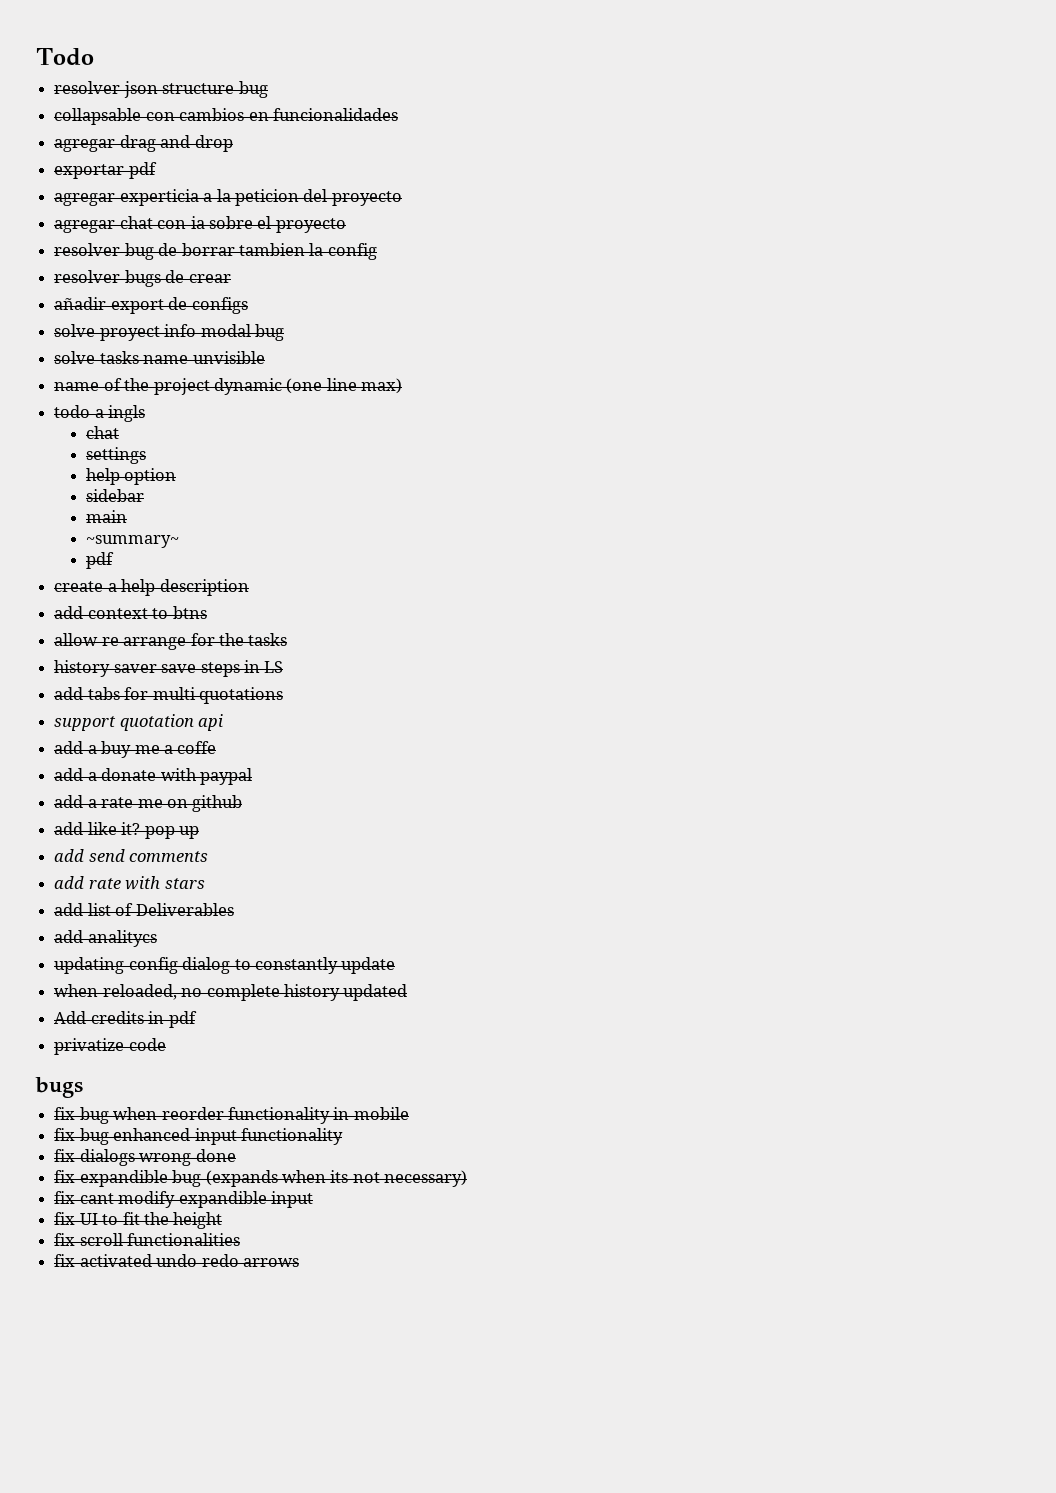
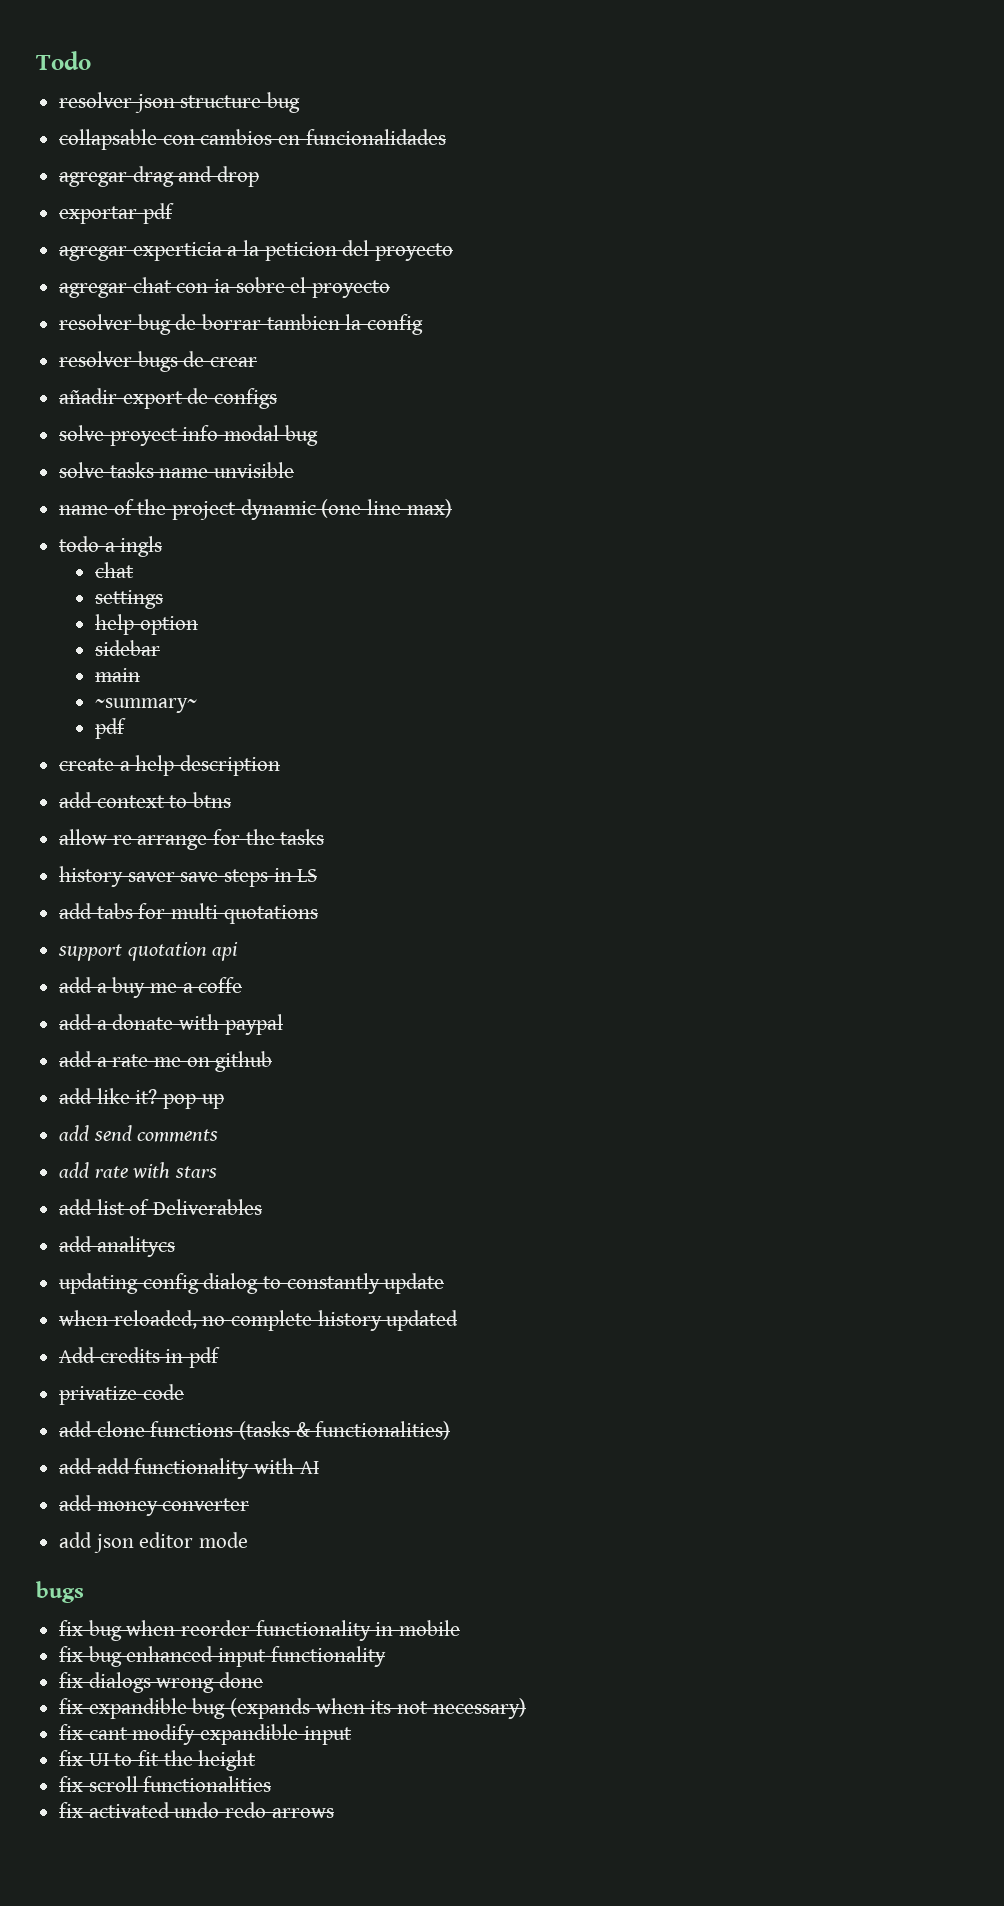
(166, 1044) none -> [59,1421,451,1440] [59,1458,319,1479] [59,1495,250,1516] [59,1532,249,1553] // add clone functions (tasks & functionalities) // add add functionality with AI // add money converter // add json editor mode

